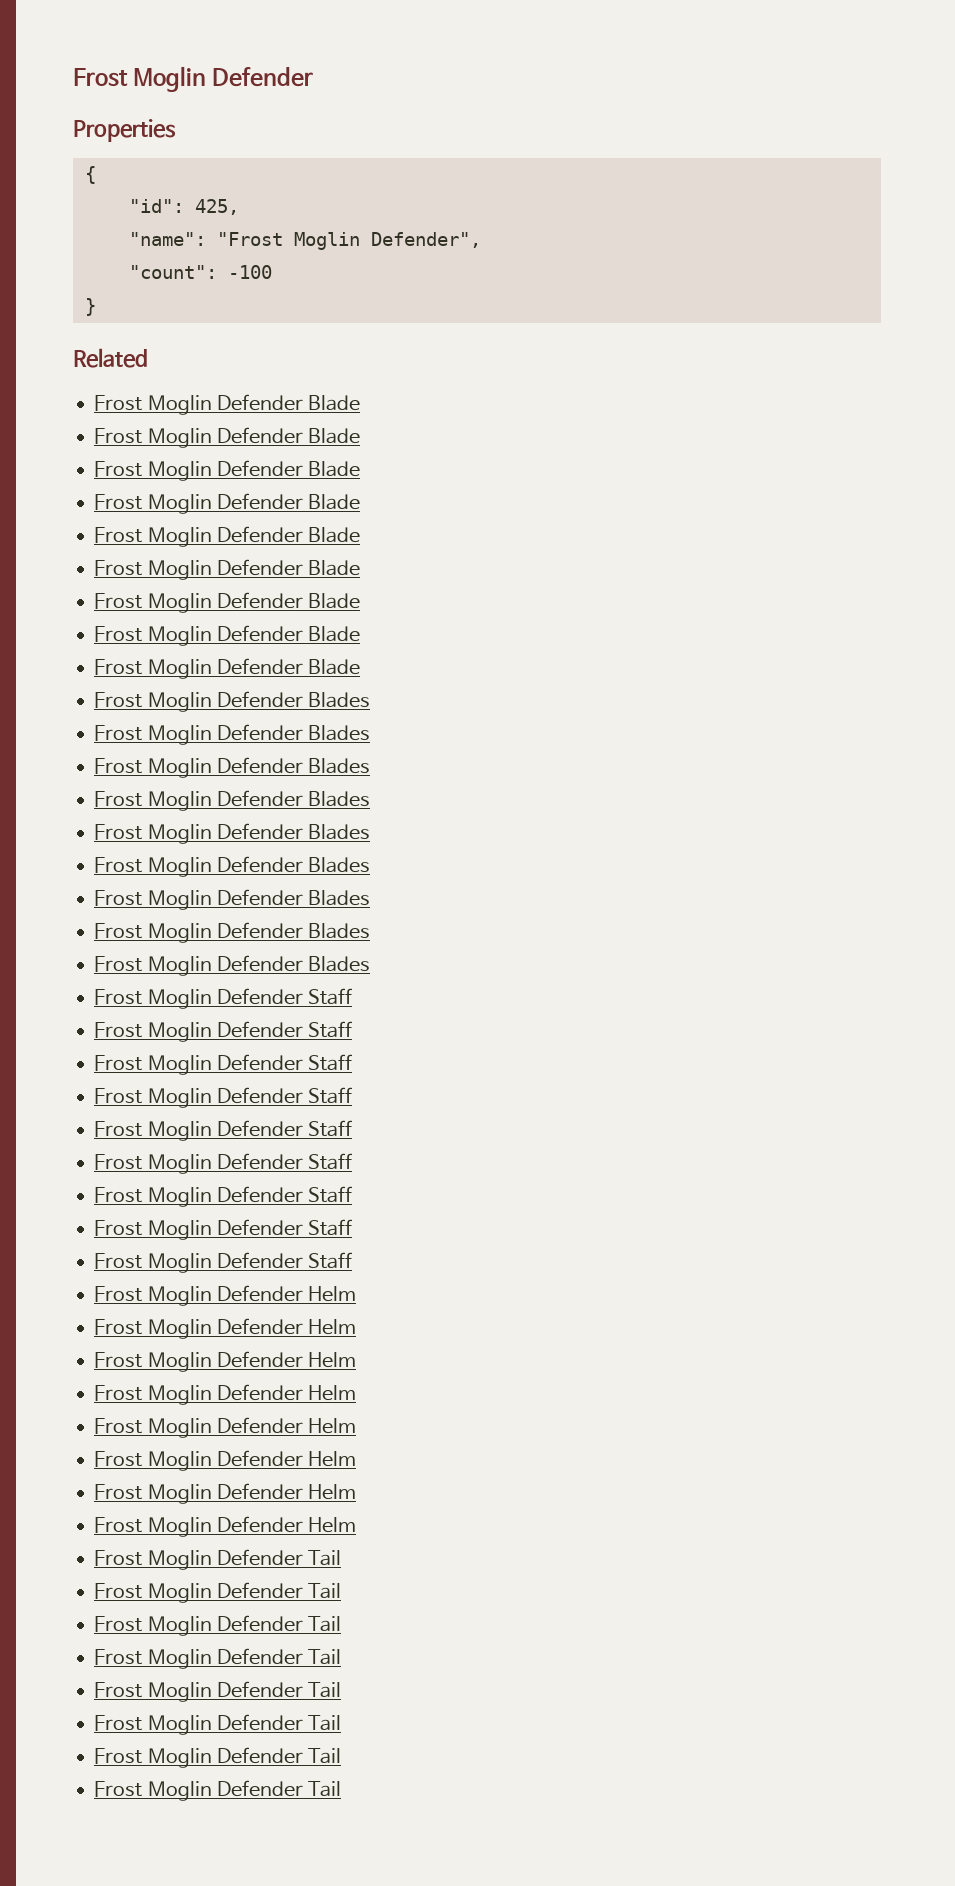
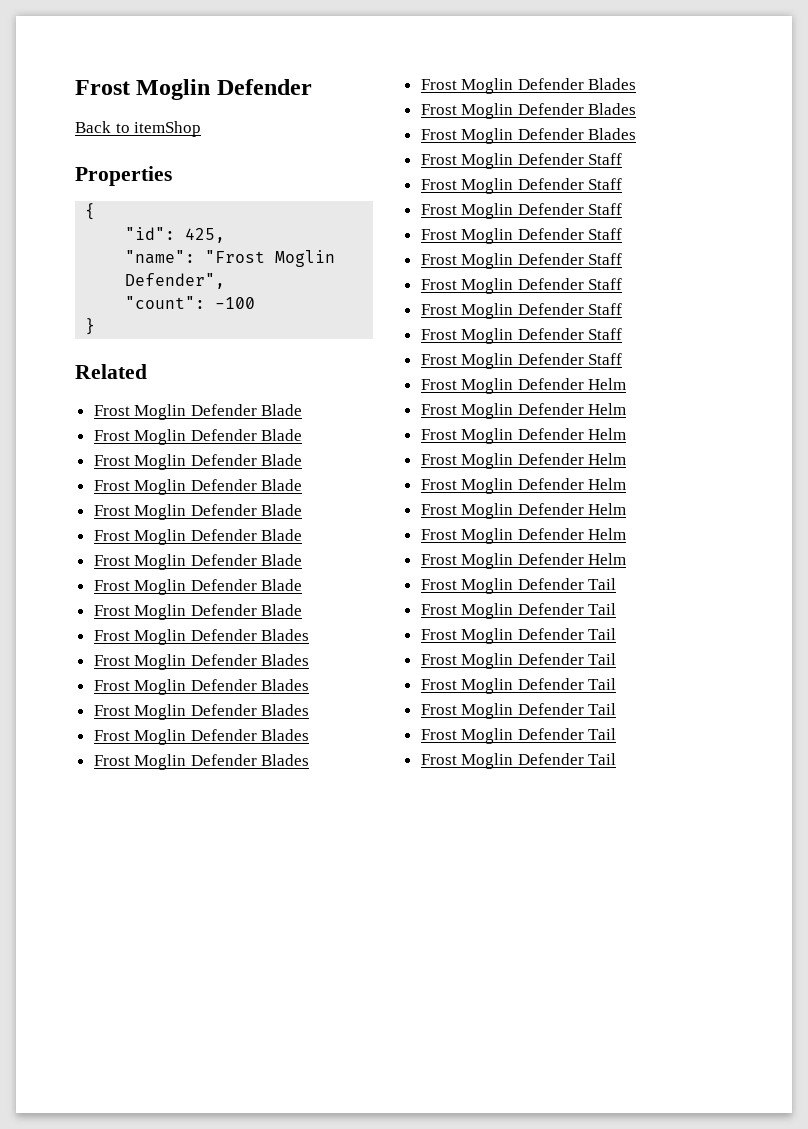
[73,66,314,92] Frost Moglin Defender -> [75,79,312,100] [75,121,202,137] Frost Moglin Defender // Back to itemShop

